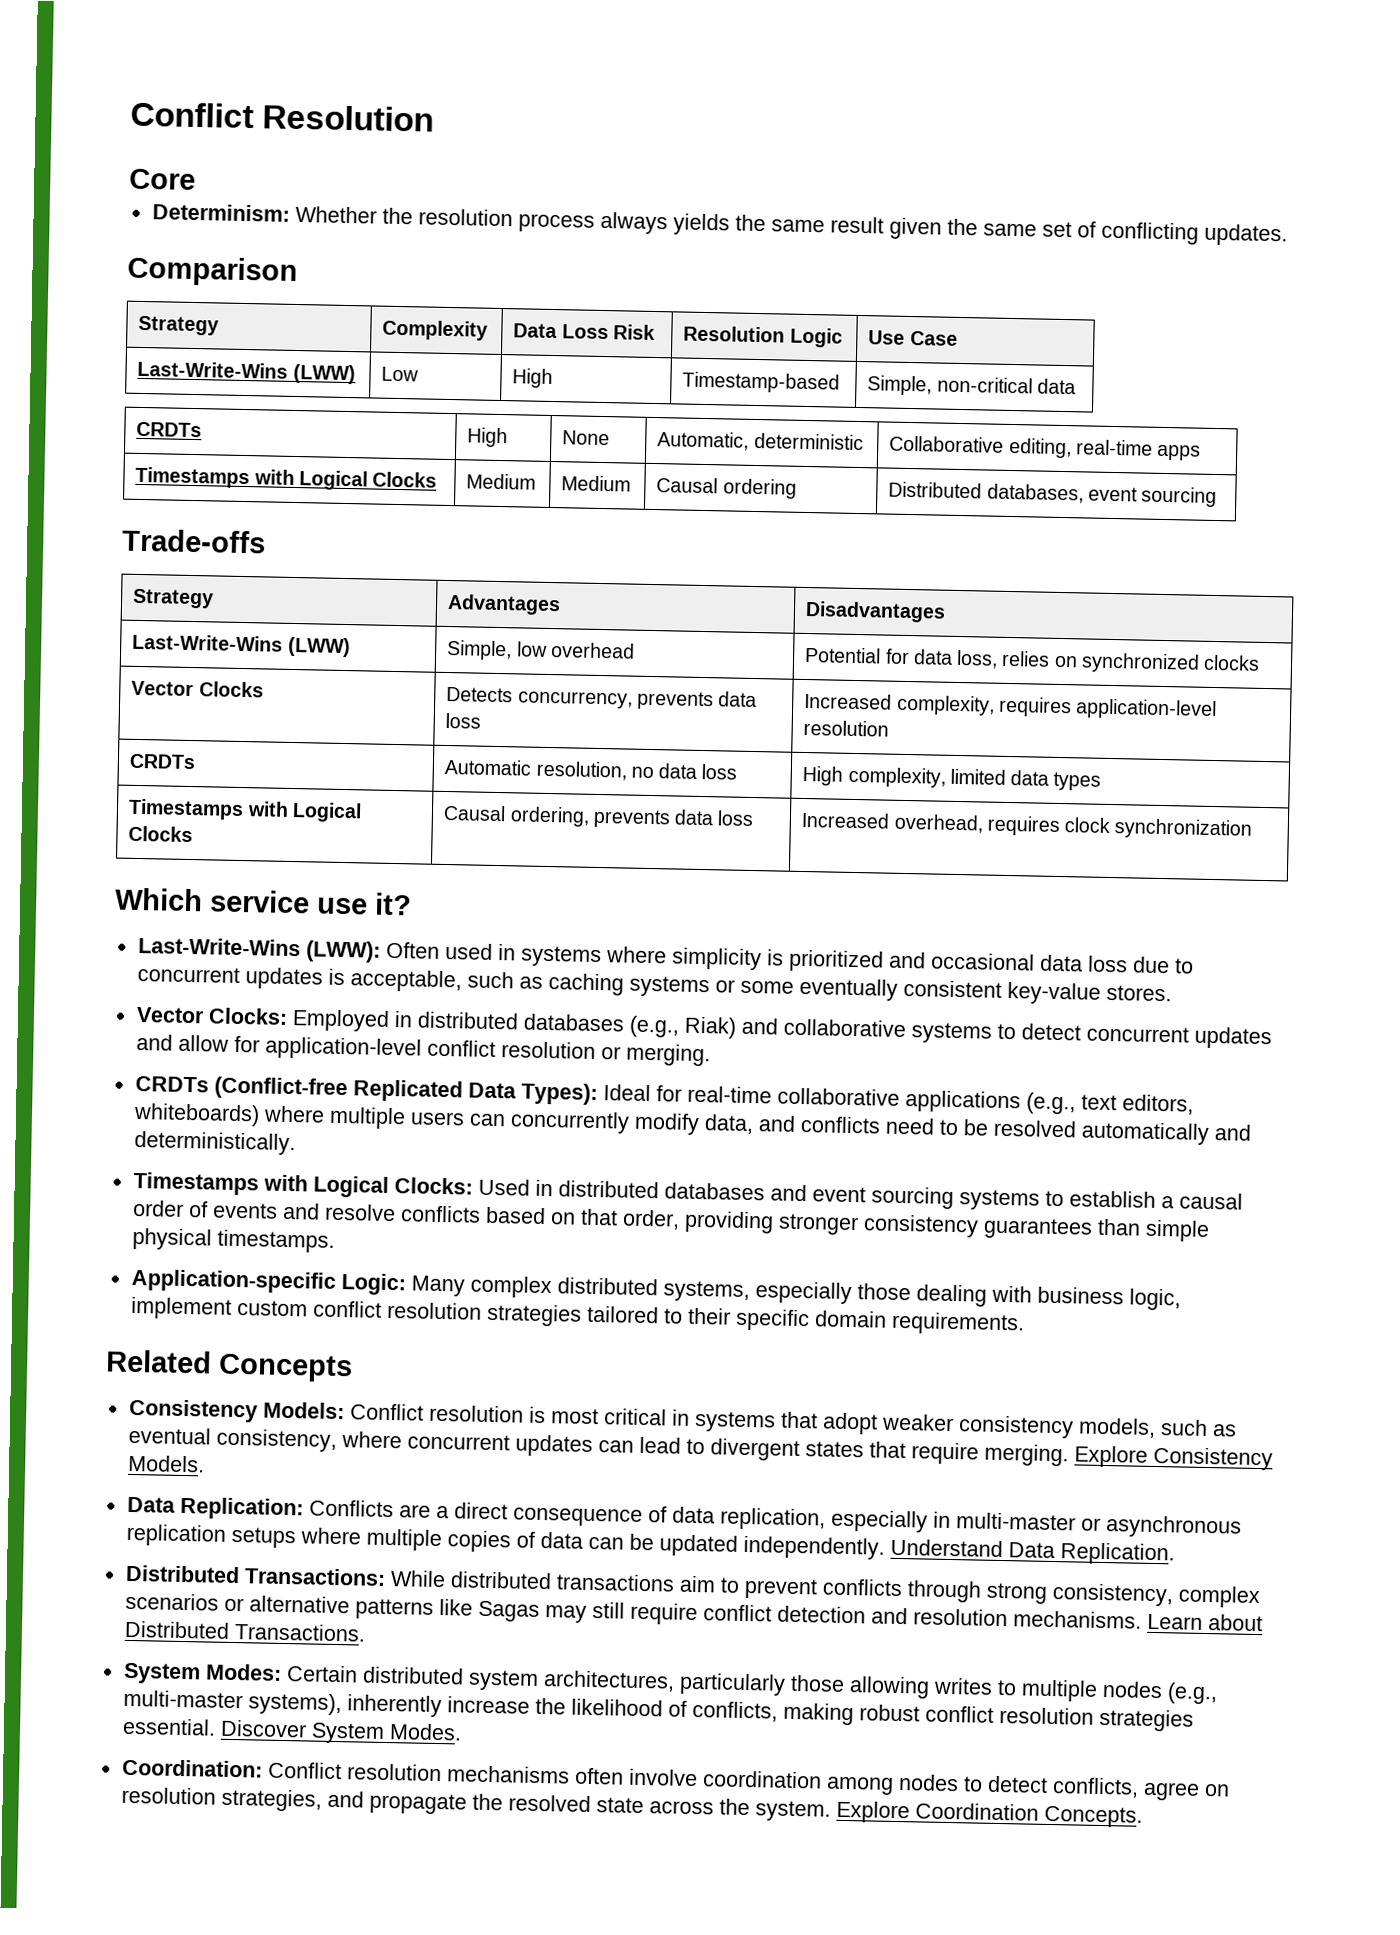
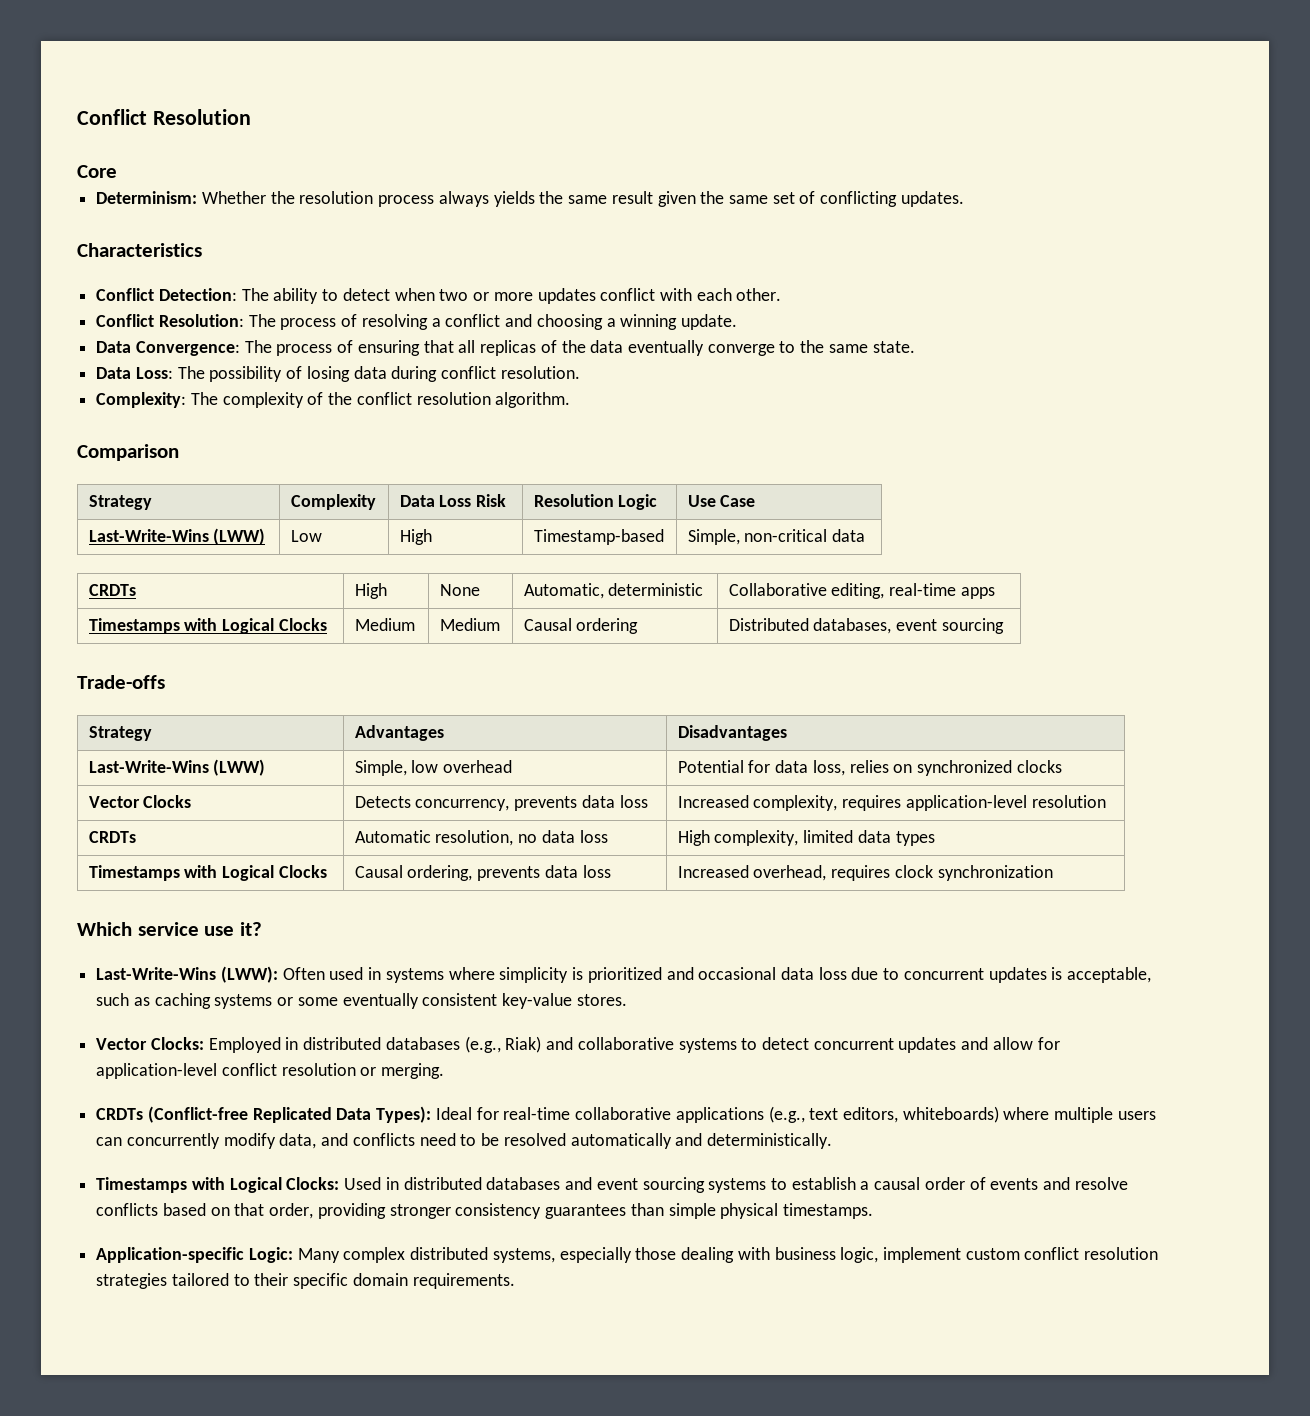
(1288, 235) none -> [77,243,202,257] [96,288,782,304] [96,314,737,330] [96,340,915,356] [96,366,580,382] [96,392,571,408] // Characteristics // Conflict Detection: The ability to detect when two or more updates conflict with each other. // Conflict Resolution: The process of resolving a conflict and choosing a winning update. // Data Convergence: The process of ensuring that all replicas of the data eventually converge to the same state. // Data Loss: The possibility of losing data during conflict resolution. // Complexity: The complexity of the conflict resolution algorithm.
[105,1349,353,1383] [128,1398,1237,1439] [127,1426,1273,1471] [127,1454,205,1473] [126,1496,1242,1539] [125,1523,1175,1566] [124,1564,1260,1609] [124,1592,1263,1632] [123,1620,366,1642] [122,1662,1218,1705] [122,1689,1194,1732] [121,1717,462,1744] [121,1758,1230,1801] [120,1786,1143,1828] // Related Concepts // Consistency Models: Conflict resolution is most critical in systems that adopt weaker consistency models, such as eventual consistency, where concurrent updates can lead to divergent states that require merging. Explore Consistency Models. // Data Replication: Conflicts are a direct consequence of data replication, especially in multi-master or asynchronous replication setups where multiple copies of data can be updated independently. Understand Data Replication. // Distributed Transactions: While distributed transactions aim to prevent conflicts through strong consistency, complex scenarios or alternative patterns like Sagas may still require conflict detection and resolution mechanisms. Learn about Distributed Transactions. // System Modes: Certain distributed system architectures, particularly those allowing writes to multiple nodes (e.g., multi-master systems), inherently increase the likelihood of conflicts, making robust conflict resolution strategies essential. Discover System Modes. // Coordination: Conflict resolution mechanisms often involve coordination among nodes to detect conflicts, agree on resolution strategies, and propagate the resolved state across the system. Explore Coordination Concepts. -> (515, 1281) none

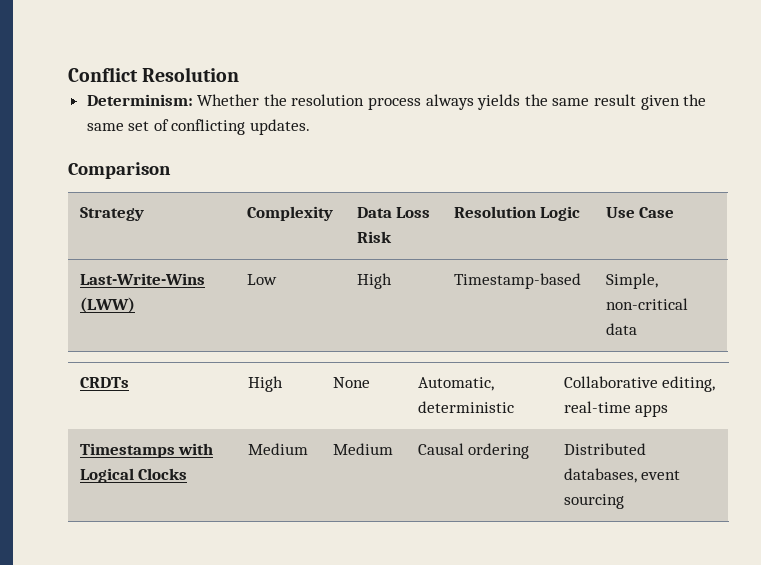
[77,165,117,178] // Core -> (240, 74) none
[77,243,202,257] [96,288,782,304] [96,314,737,330] [96,340,915,356] [96,366,580,382] [96,392,571,408] // Characteristics // Conflict Detection: The ability to detect when two or more updates conflict with each other. // Conflict Resolution: The process of resolving a conflict and choosing a winning update. // Data Convergence: The process of ensuring that all replicas of the data eventually converge to the same state. // Data Loss: The possibility of losing data during conflict resolution. // Complexity: The complexity of the conflict resolution algorithm. -> (311, 127) none
[77,675,165,689] [88,726,152,741] [354,725,444,741] [677,725,787,741] [88,759,266,776] [354,760,513,776] [677,760,1062,776] [88,795,192,808] [354,795,648,811] [677,795,1106,811] [88,831,136,843] [354,830,608,846] [677,830,935,846] [88,865,327,881] [354,865,611,881] [677,865,1053,881] [77,922,262,936] [96,966,1152,983] [96,993,627,1009] [96,1036,1060,1053] [96,1063,445,1079] [96,1106,1156,1123] [96,1133,832,1149] [96,1177,1128,1193] [96,1203,873,1219] [96,1247,1159,1263] [96,1273,515,1289] // Trade-offs // Strategy | Advantages | Disadvantages // Last-Write-Wins (LWW) | Simple, low overhead | Potential for data loss, relies on synchronized clocks // Vector Clocks | Detects concurrency, prevents data loss | Increased complexity, requires application-level resolution // CRDTs | Automatic resolution, no data loss | High complexity, limited data types // Timestamps with Logical Clocks | Causal ordering, prevents data loss | Increased overhead, requires clock synchronization // Which service use it? // Last-Write-Wins (LWW): Often used in systems where simplicity is prioritized and occasional data loss due to concurrent updates is acceptable, such as caching systems or some eventually consistent key-value stores. // Vector Clocks: Employed in distributed databases (e.g., Riak) and collaborative systems to detect concurrent updates and allow for application-level conflict resolution or merging. // CRDTs (Conflict-free Replicated Data Types): Ideal for real-time collaborative applications (e.g., text editors, whiteboards) where multiple users can concurrently modify data, and conflicts need to be resolved automatically and deterministically. // Timestamps with Logical Clocks: Used in distributed databases and event sourcing systems to establish a causal order of events and resolve conflicts based on that order, providing stronger consistency guarantees than simple physical timestamps. // Application-specific Logic: Many complex distributed systems, especially those dealing with business logic, implement custom conflict resolution strategies tailored to their specific domain requirements. -> (624, 501) none

